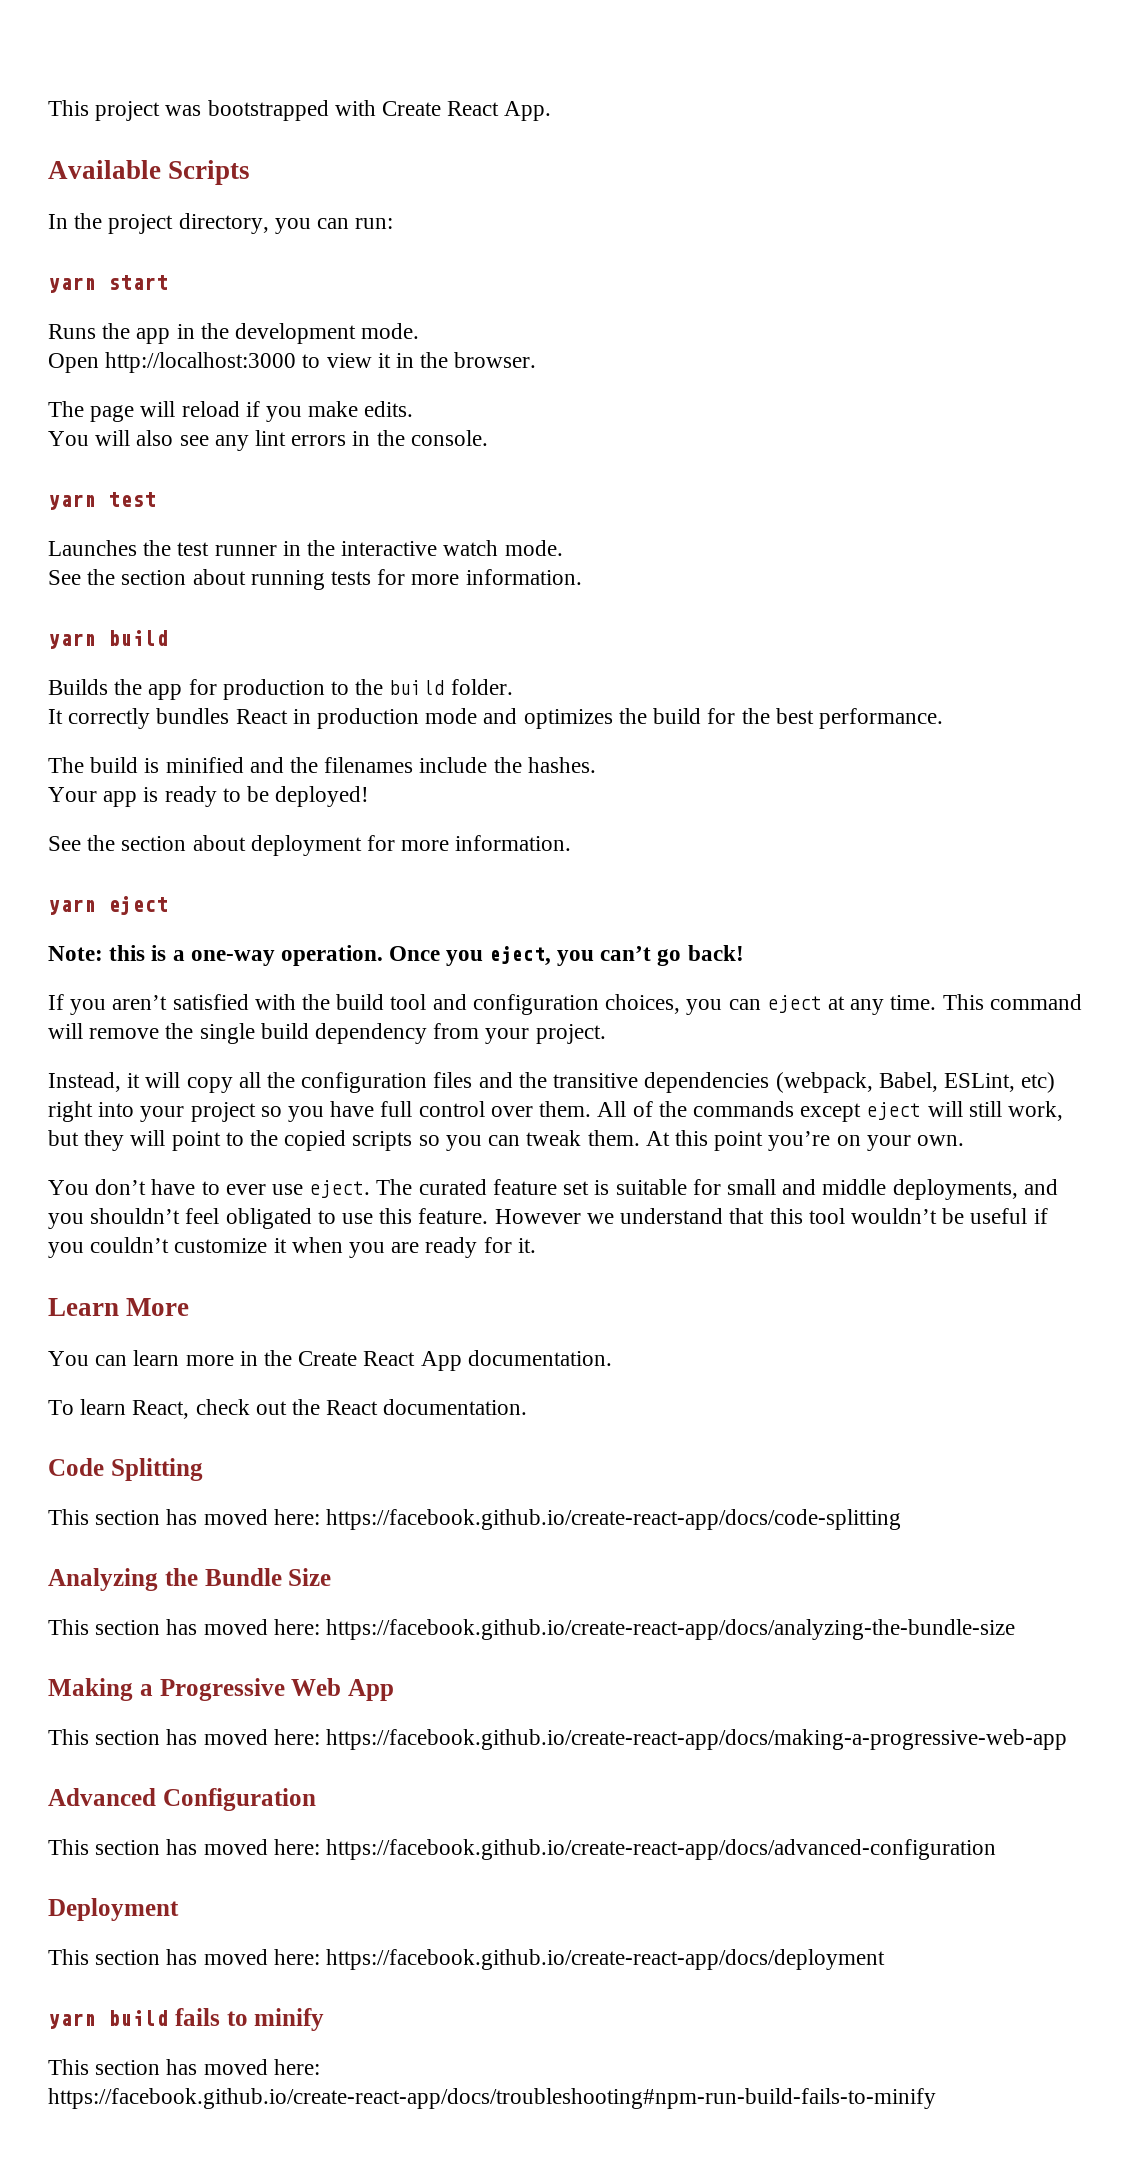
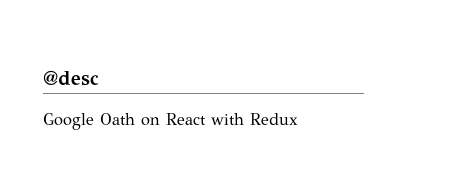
[48,100,552,121] [48,160,251,185] [48,213,394,234] [48,275,168,293] [48,323,420,344] [48,352,537,373] [48,401,414,422] [48,430,488,451] [48,492,156,510] [48,540,563,556] [48,569,582,590] [48,630,168,649] [48,679,513,700] [48,708,943,729] [48,757,596,773] [48,786,370,807] [48,835,572,856] [48,896,168,915] [48,945,744,966] [48,994,1082,1015] [48,1023,606,1044] [48,1072,1056,1093] [48,1101,1063,1122] [48,1130,964,1151] [48,1179,1058,1200] [48,1208,1048,1229] [48,1237,536,1258] [48,1298,190,1316] [48,1350,612,1371] [48,1399,528,1419] [48,1458,203,1481] [48,1509,902,1530] [48,1568,332,1591] [48,1619,1016,1640] [48,1678,394,1701] [48,1729,1068,1750] [48,1788,316,1811] [48,1839,997,1860] [48,1898,179,1921] [48,1949,886,1970] [48,2008,325,2031] [48,2059,320,2075] [48,2088,936,2109] This project was bootstrapped with Create React App. // Available Scripts // In the project directory, you can run: // yarn start // Runs the app in the development mode. // Open http://localhost:3000 to view it in the browser. // The page will reload if you make edits. // You will also see any lint errors in the console. // yarn test // Launches the test runner in the interactive watch mode. // See the section about running tests for more information. // yarn build // Builds the app for production to the build folder. // It correctly bundles React in production mode and optimizes the build for the best performance. // The build is minified and the filenames include the hashes. // Your app is ready to be deployed! // See the section about deployment for more information. // yarn eject // Note: this is a one-way operation. Once you eject, you can’t go back! // If you aren’t satisfied with the build tool and configuration choices, you can eject at any time. This command will remove the single build dependency from your project. // Instead, it will copy all the configuration files and the transitive dependencies (webpack, Babel, ESLint, etc) right into your project so you have full control over them. All of the commands except eject will still work, but they will point to the copied scripts so you can tweak them. At this point you’re on your own. // You don’t have to ever use eject. The curated feature set is suitable for small and middle deployments, and you shouldn’t feel obligated to use this feature. However we understand that this tool wouldn’t be useful if you couldn’t customize it when you are ready for it. // Learn More // You can learn more in the Create React App documentation. // To learn React, check out the React documentation. // Code Splitting // This section has moved here: https://facebook.github.io/create-react-app/docs/code-splitting // Analyzing the Bundle Size // This section has moved here: https://facebook.github.io/create-react-app/docs/analyzing-the-bundle-size // Making a Progressive Web App // This section has moved here: https://facebook.github.io/create-react-app/docs/making-a-progressive-web-app // Advanced Configuration // This section has moved here: https://facebook.github.io/create-react-app/docs/advanced-configuration // Deployment // This section has moved here: https://facebook.github.io/create-react-app/docs/deployment // yarn build fails to minify // This section has moved here: https://facebook.github.io/create-react-app/docs/troubleshooting#npm-run-build-fails-to-minify -> [43,70,99,86] [43,113,298,130] @desc // Google Oath on React with Redux

